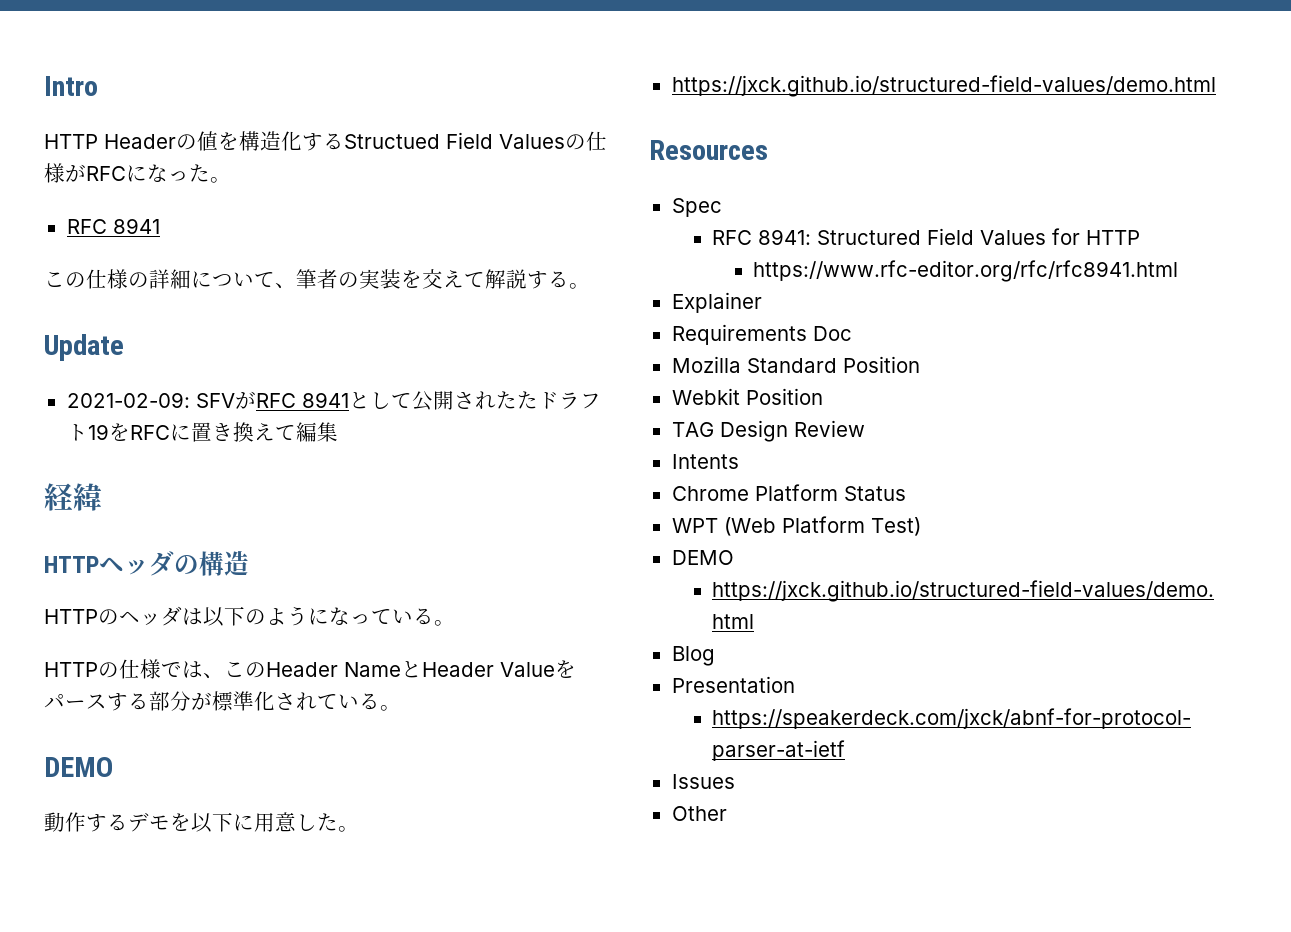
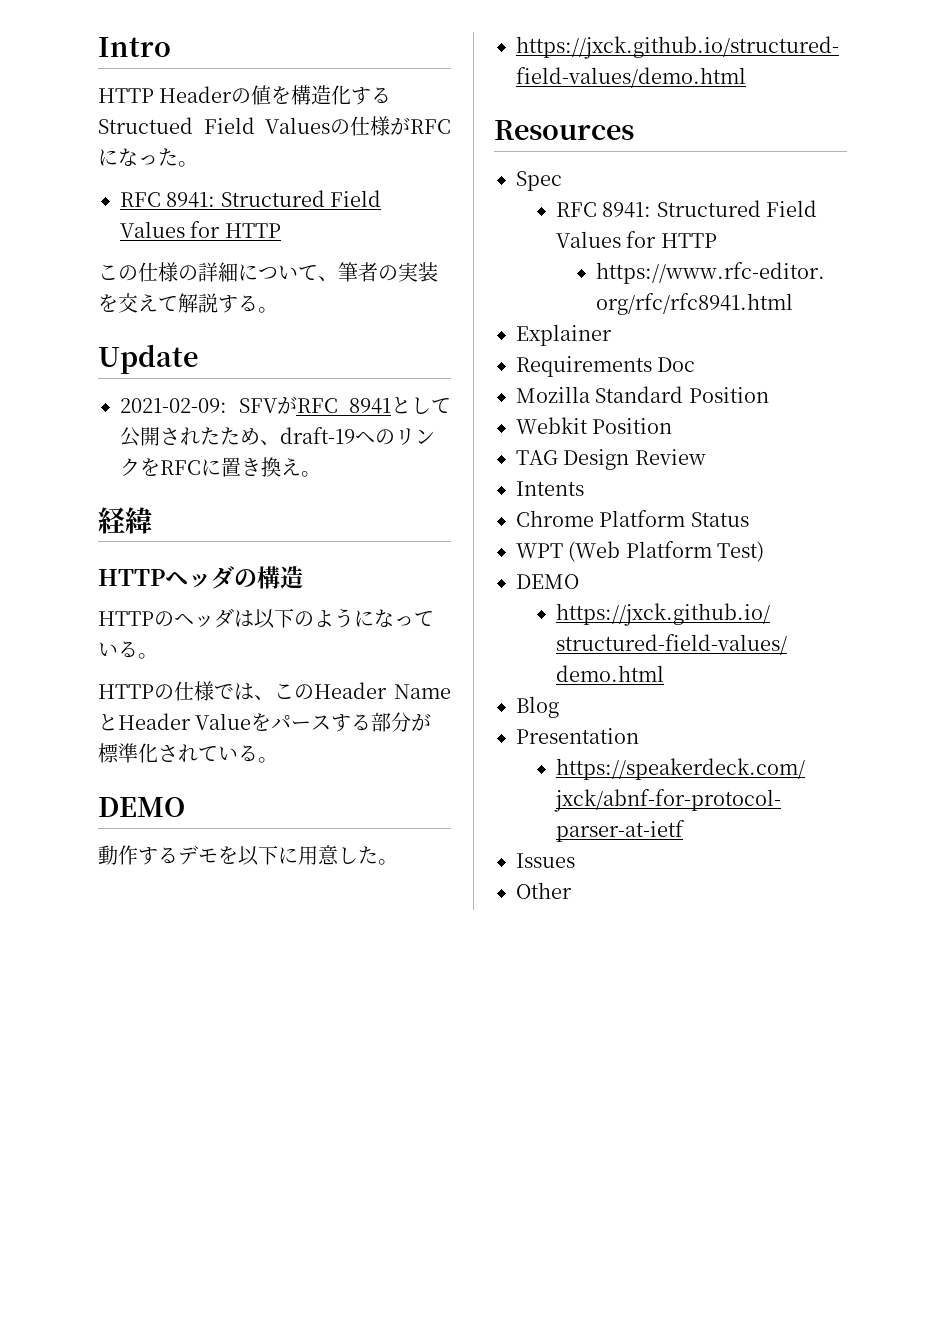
[112,218,160,234] 8941 -> [166,190,382,208] [120,221,281,238] 8941: Structured Field Values for HTTP
[537,392,601,409] [66,424,109,441] ドラフト19 -> [240,427,435,445] [120,458,140,476] め、draft-19へのリンク
[274,422,338,442] て編集 -> [301,471,321,477] 。

